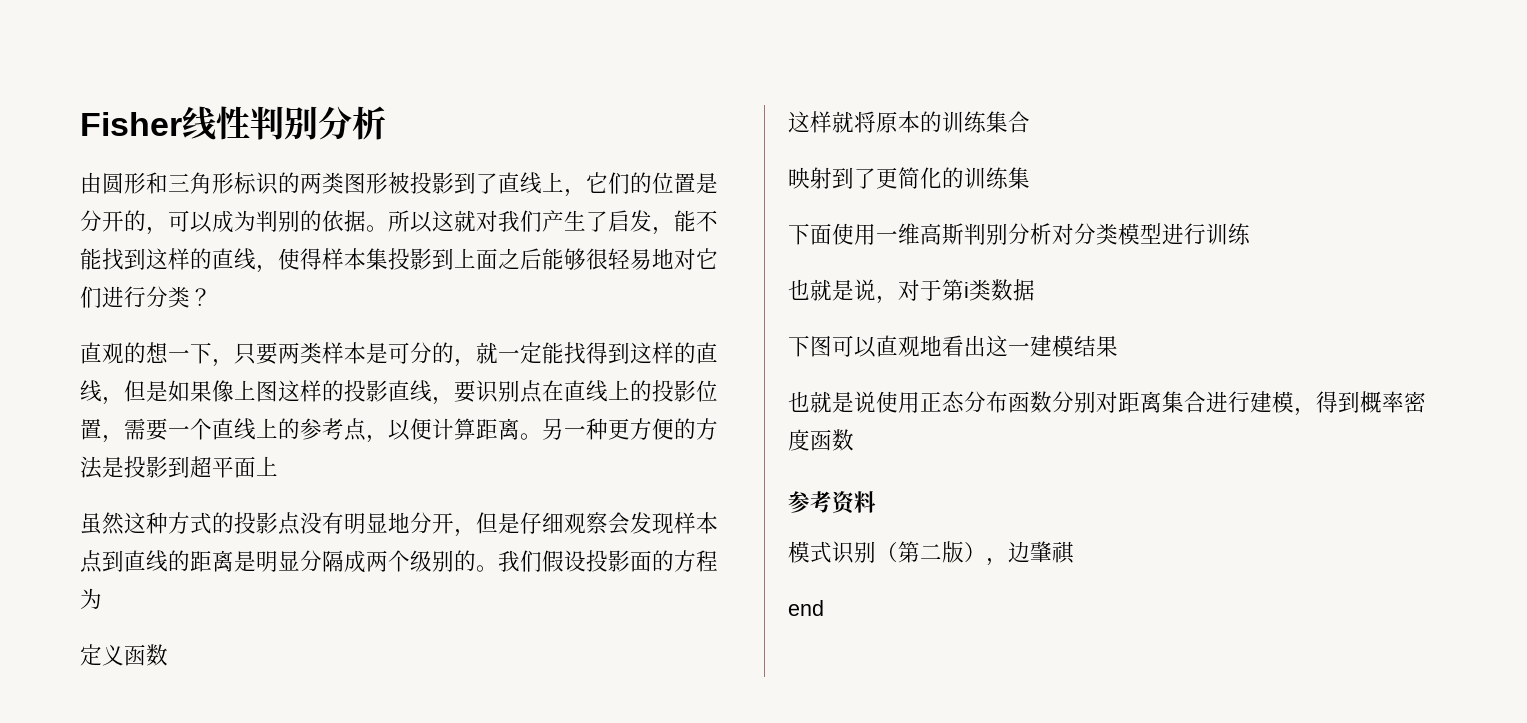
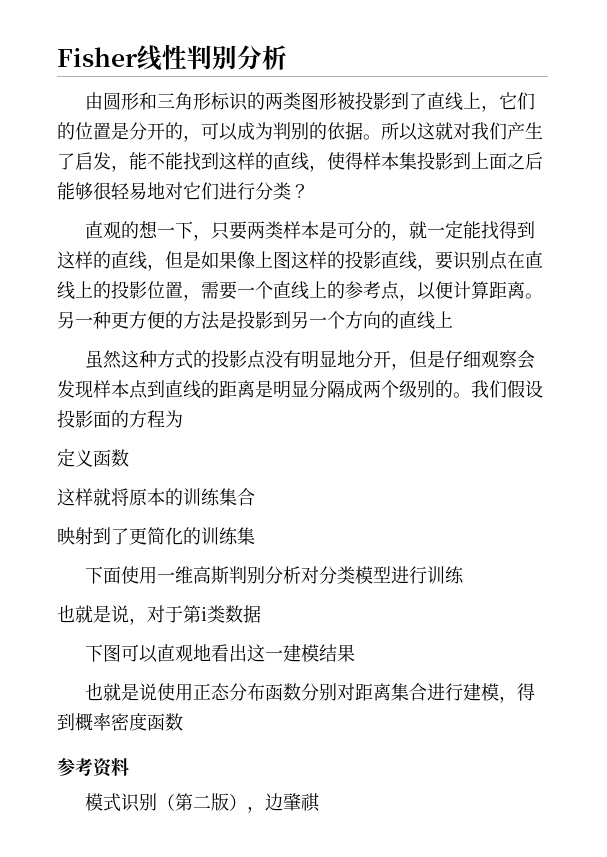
[190,456,256,478] 超平面 -> [291,311,435,330] 另一个方向的直线
[788,600,824,616] // end -> (320, 802) none

